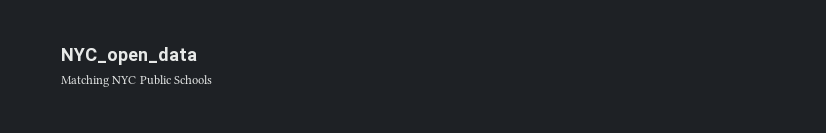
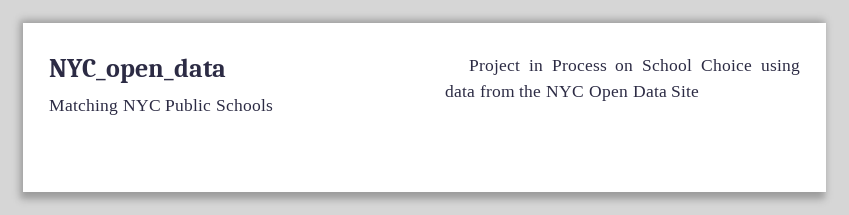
(213, 79) none -> [468,59,800,75] [445,85,700,101] // Project in Process on School Choice using data from the NYC Open Data Site

